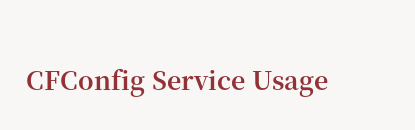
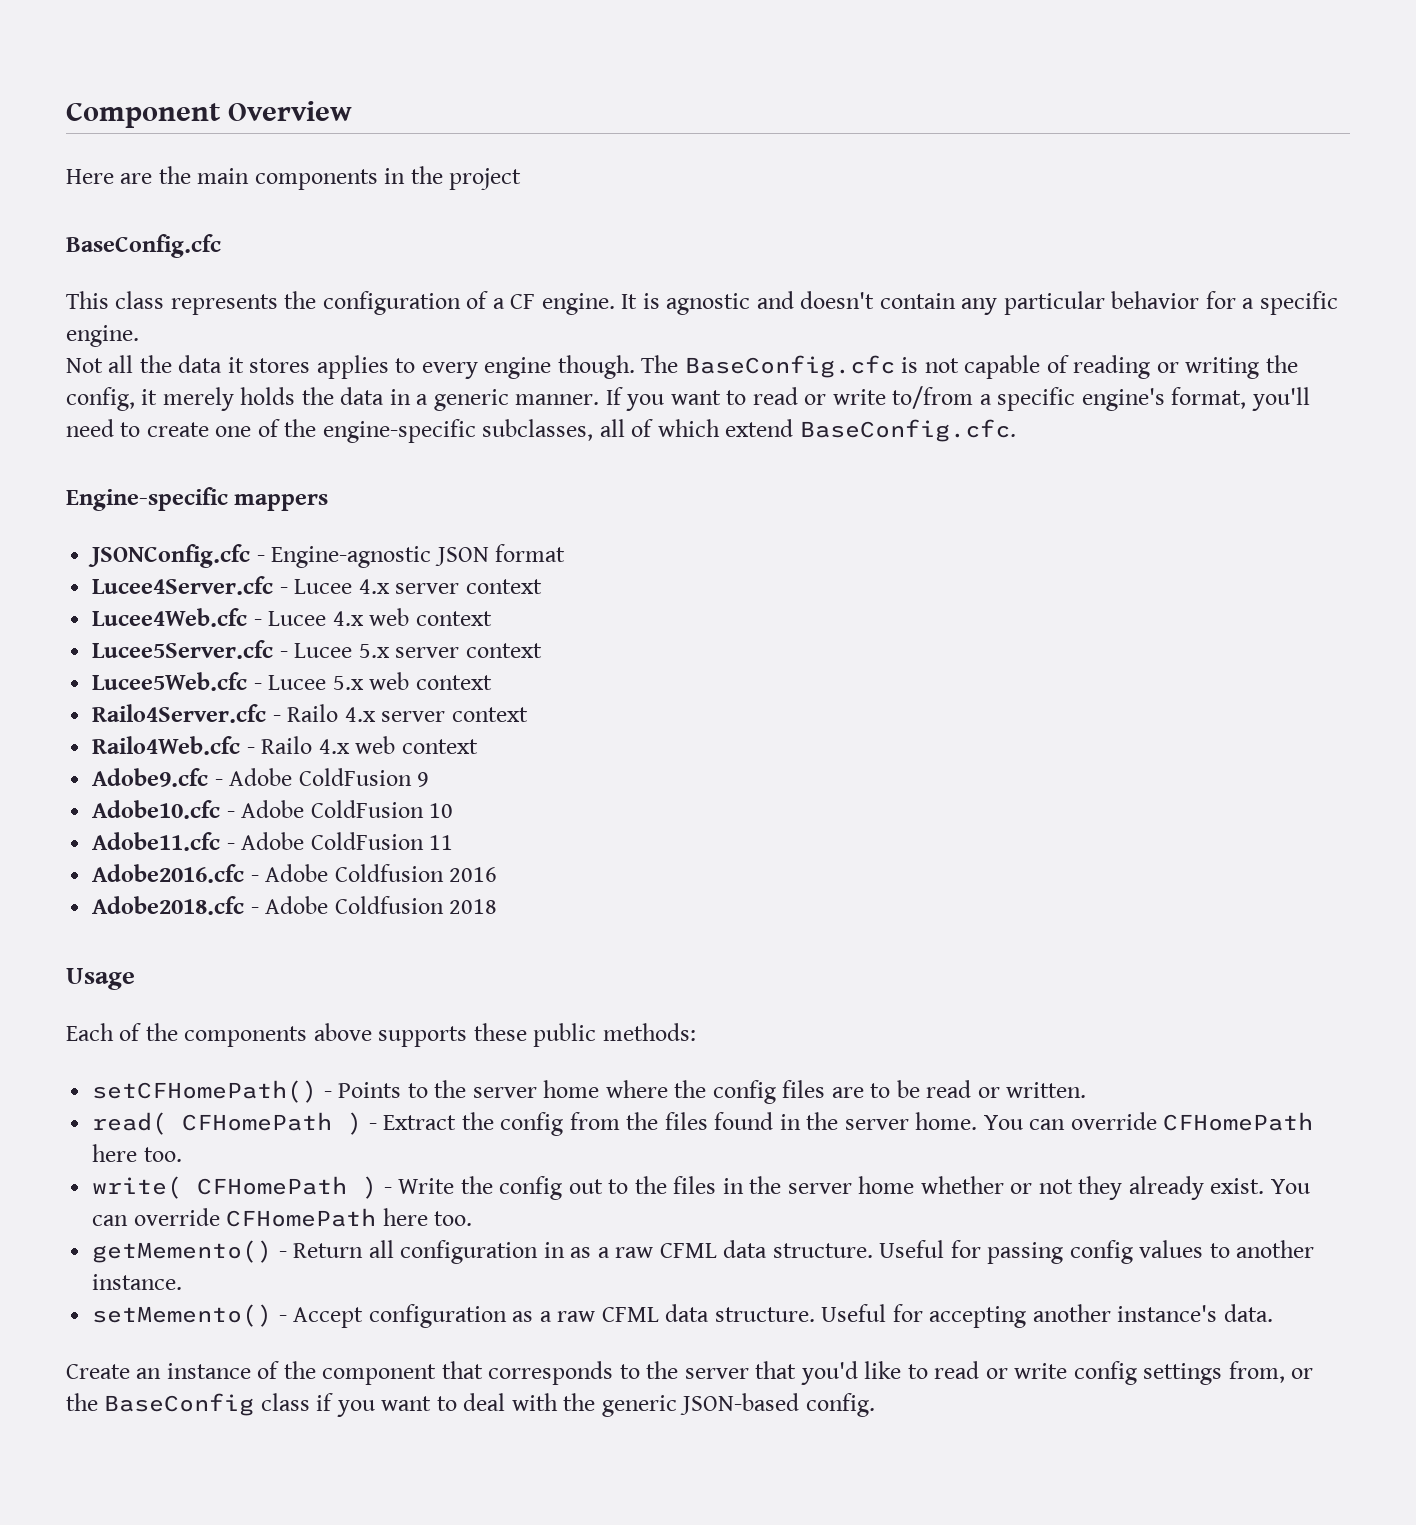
[26,68,328,97] CFConfig Service Usage -> [66,101,353,128] [66,166,522,190] [66,234,221,258] [66,291,1338,315] [66,325,139,347] [66,355,1298,379] [66,386,1310,411] [66,419,1016,443] [66,487,329,511] [88,544,566,568] [92,576,542,595] [92,608,492,627] [92,640,542,659] [92,672,492,691] [92,704,528,723] [92,736,478,755] [92,768,430,787] [92,800,454,819] [92,832,454,851] [92,864,498,883] [92,896,498,915] [66,968,135,990] [66,1023,696,1047] [92,1080,1087,1104] [92,1112,1314,1136] [92,1144,182,1162] [92,1176,1310,1200] [92,1208,473,1227] [92,1240,1315,1264] [92,1274,183,1290] [92,1304,1273,1328] [66,1361,1314,1385] [66,1393,875,1417] Component Overview // Here are the main components in the project // BaseConfig.cfc // This class represents the configuration of a CF engine. It is agnostic and doesn't contain any particular behavior for a specific engine. // Not all the data it stores applies to every engine though. The BaseConfig.cfc is not capable of reading or writing the config, it merely holds the data in a generic manner. If you want to read or write to/from a specific engine's format, you'll need to create one of the engine-specific subclasses, all of which extend BaseConfig.cfc. // Engine-specific mappers // JSONConfig.cfc - Engine-agnostic JSON format // Lucee4Server.cfc - Lucee 4.x server context // Lucee4Web.cfc - Lucee 4.x web context // Lucee5Server.cfc - Lucee 5.x server context // Lucee5Web.cfc - Lucee 5.x web context // Railo4Server.cfc - Railo 4.x server context // Railo4Web.cfc - Railo 4.x web context // Adobe9.cfc - Adobe ColdFusion 9 // Adobe10.cfc - Adobe ColdFusion 10 // Adobe11.cfc - Adobe ColdFusion 11 // Adobe2016.cfc - Adobe Coldfusion 2016 // Adobe2018.cfc - Adobe Coldfusion 2018 // Usage // Each of the components above supports these public methods: // setCFHomePath() - Points to the server home where the config files are to be read or written. // read( CFHomePath ) - Extract the config from the files found in the server home. You can override CFHomePath here too. // write( CFHomePath ) - Write the config out to the files in the server home whether or not they already exist. You can override CFHomePath here too. // getMemento() - Return all configuration in as a raw CFML data structure. Useful for passing config values to another instance. // setMemento() - Accept configuration as a raw CFML data structure. Useful for accepting another instance's data. // Create an instance of the component that corresponds to the server that you'd like to read or write config settings from, or the BaseConfig class if you want to deal with the generic JSON-based config.

